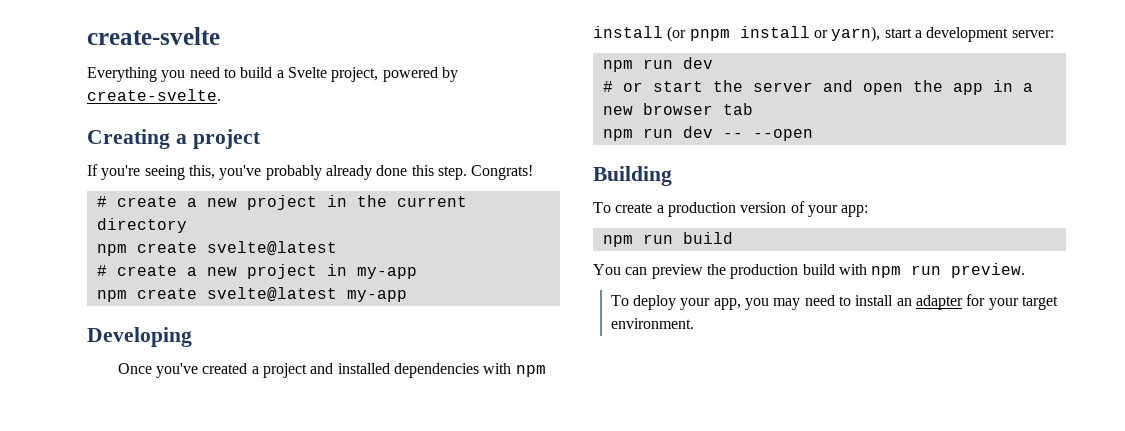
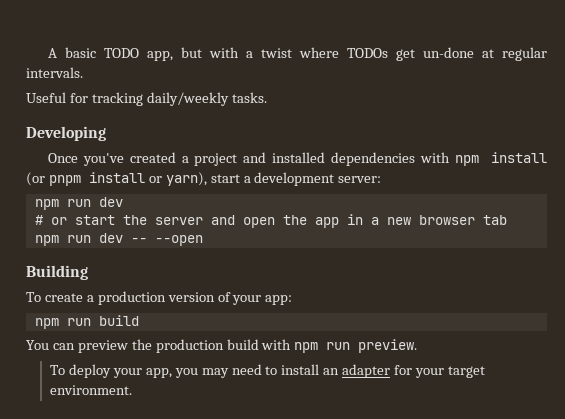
[87,27,220,45] [87,67,458,82] [87,89,221,101] [87,129,261,149] [87,164,534,180] [96,195,467,210] [96,218,187,233] [96,241,337,256] [96,264,417,279] [96,287,407,302] create-svelte // Everything you need to build a Svelte project, powered by create-svelte. // Creating a project // If you're seeing this, you've probably already done this step. Congrats! // # create a new project in the current directory // npm create svelte@latest // # create a new project in my-app // npm create svelte@latest my-app -> [47,47,547,61] [26,67,83,78] [26,92,267,106] A basic TODO app, but with a twist where TODOs get un-done at regular intervals. // Useful for tracking daily/weekly tasks.

